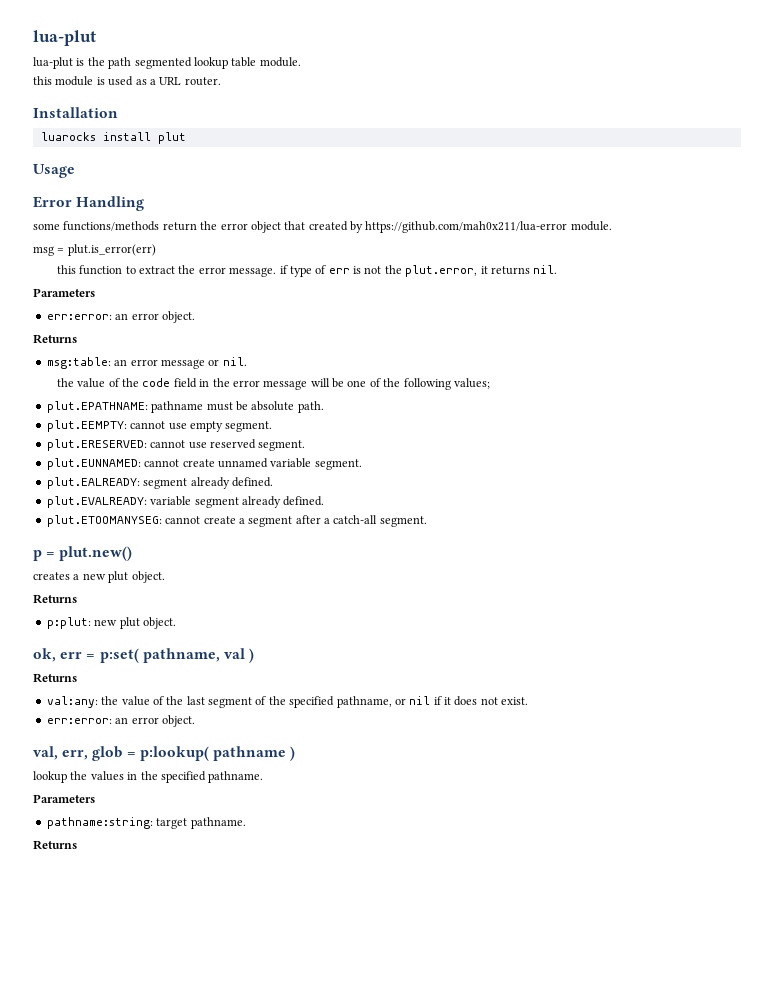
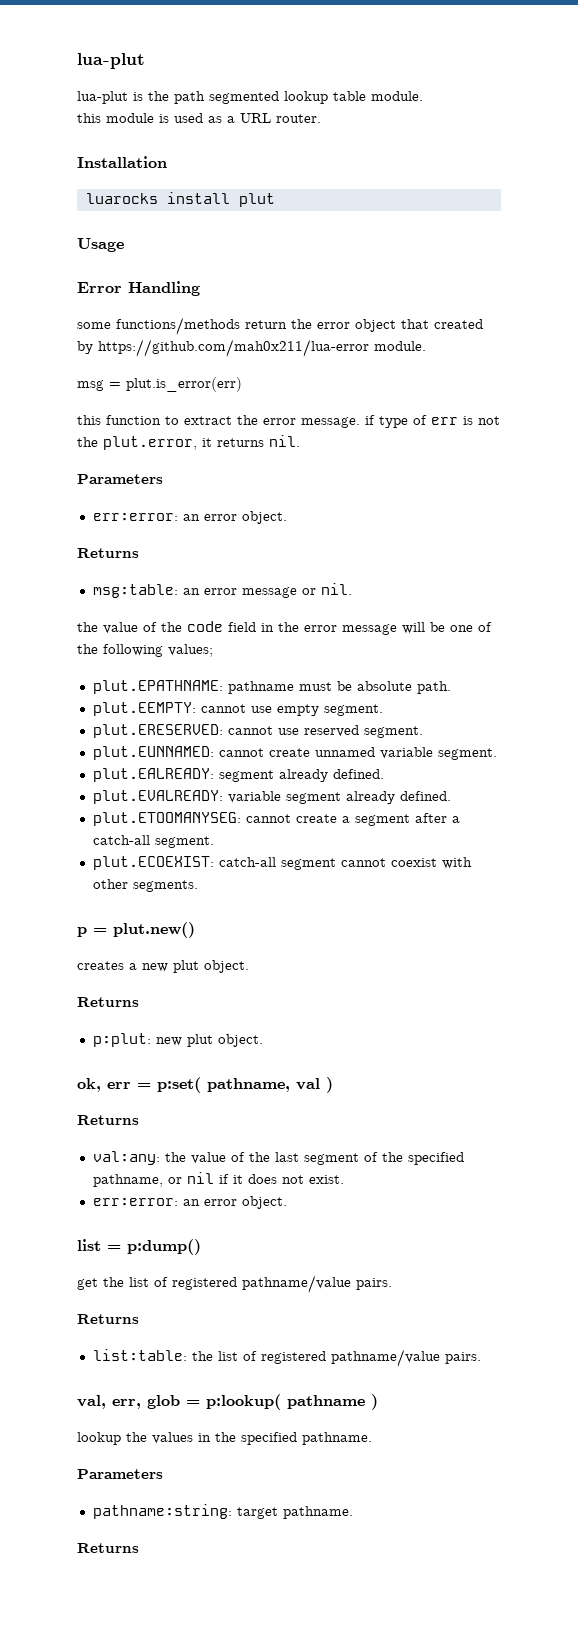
(427, 521) none -> [92,856,472,870] [92,879,198,892] // plut.ECOEXIST: catch-all segment cannot coexist with other segments.
(195, 721) none -> [77,1239,201,1255] [77,1275,392,1293] [77,1314,139,1324] [92,1349,481,1367] // list = p:dump() // get the list of registered pathname/value pairs. // Returns // list:table: the list of registered pathname/value pairs.

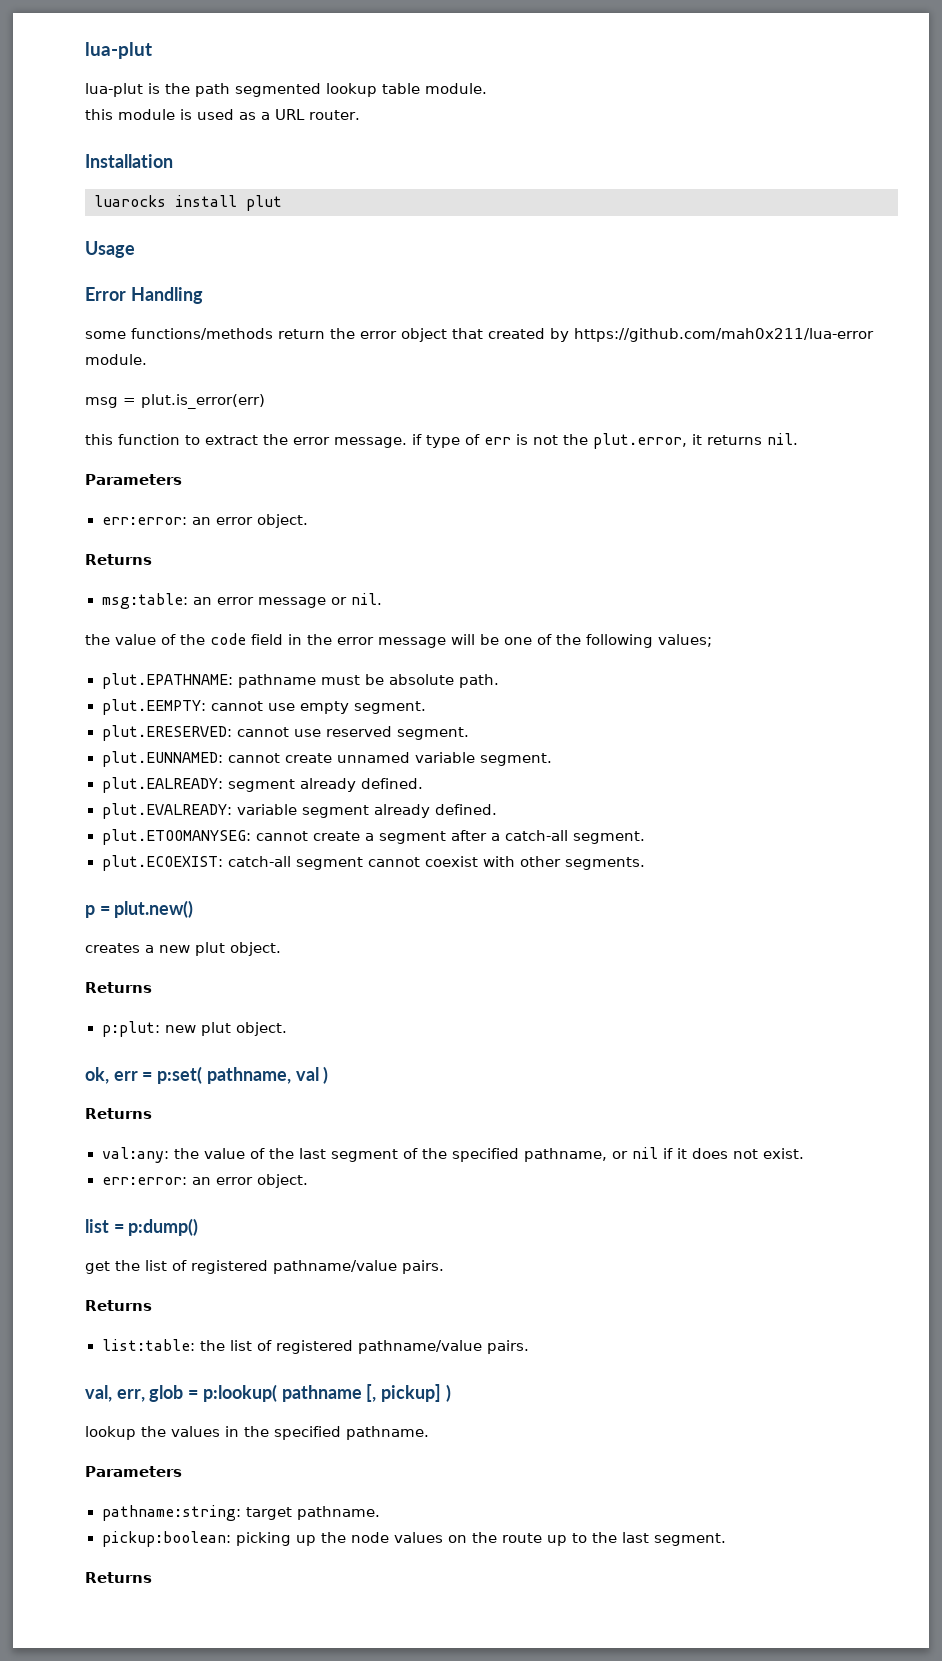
(365, 1402) none -> [366,1384,442,1402] [, pickup]
(353, 1512) none -> [101,1531,726,1547] // pickup:boolean: picking up the node values on the route up to the last segment.

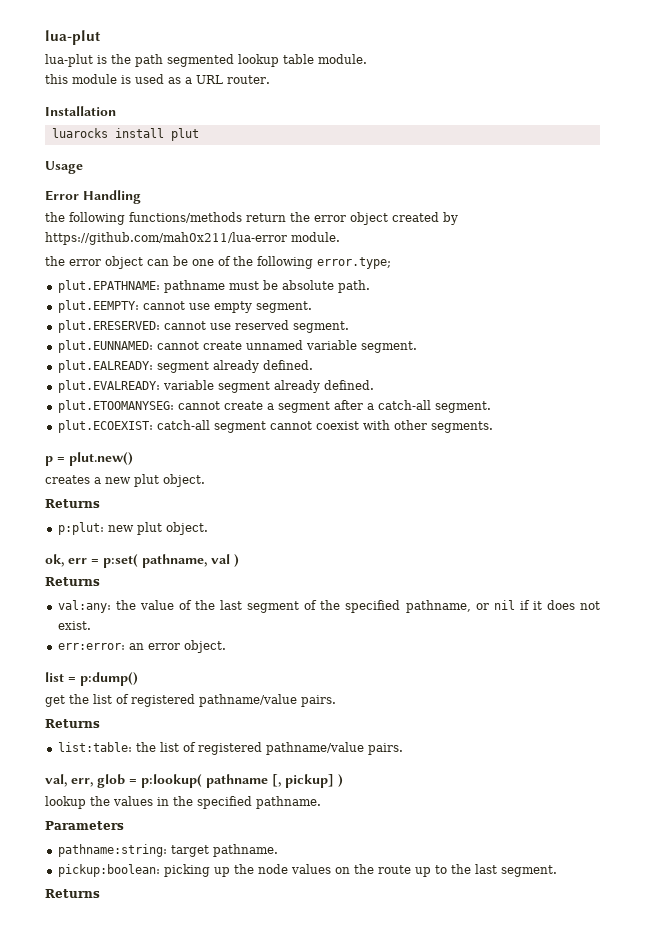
[85,331,126,339] some -> [45,212,125,225] the following
[452,328,483,339] that -> (388, 218) none
[85,394,265,409] [85,433,798,449] [85,474,182,485] [101,514,308,528] [85,554,152,565] [101,593,382,609] [85,633,475,648] msg = plut.is_error(err) // this function to extract the error message. if type of err is not the plut.error, it returns nil. // Parameters // err:error: an error object. // Returns // msg:table: an error message or nil. // the value of the code field in the error message will -> [45,256,169,269] the error object can
[658,634,712,647] values; -> [317,257,391,269] error.type;

